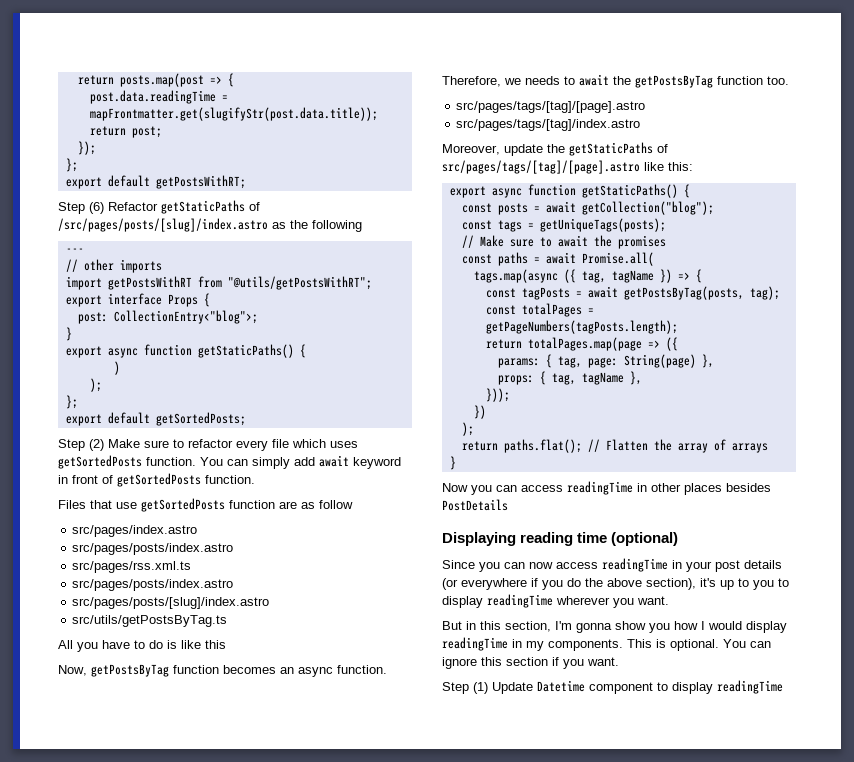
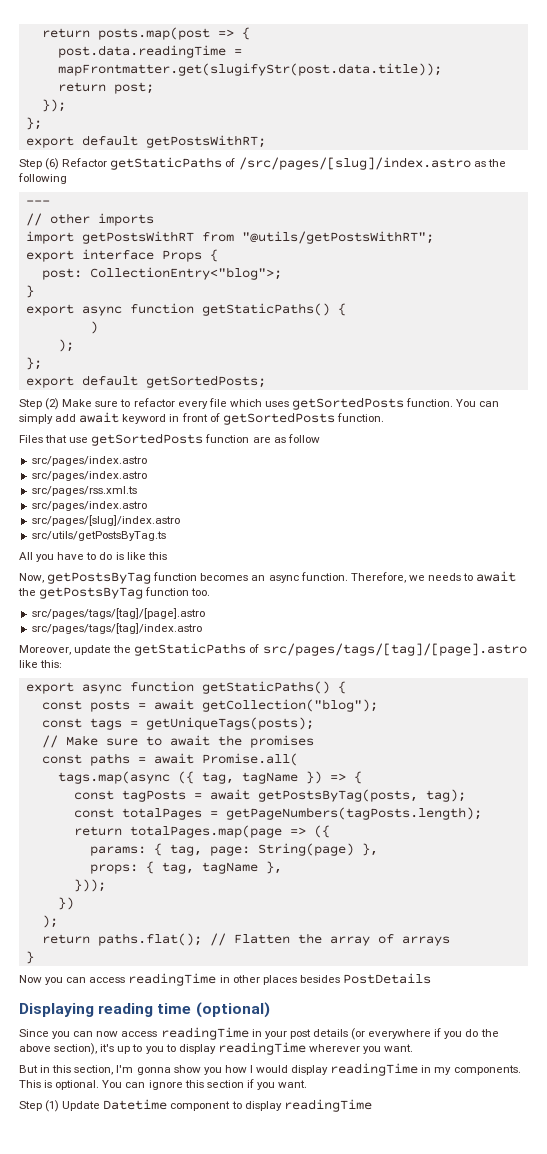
[58,218,268,232] /src/pages/posts/[slug]/index.astro -> [238,157,471,170] /src/pages/[slug]/index.astro
[72,543,234,555] src/pages/posts/index.astro -> [31,471,147,481] src/pages/index.astro
[72,579,234,591] [72,597,270,609] src/pages/posts/index.astro // src/pages/posts/[slug]/index.astro -> [31,501,147,511] [31,515,180,526] src/pages/index.astro // src/pages/[slug]/index.astro

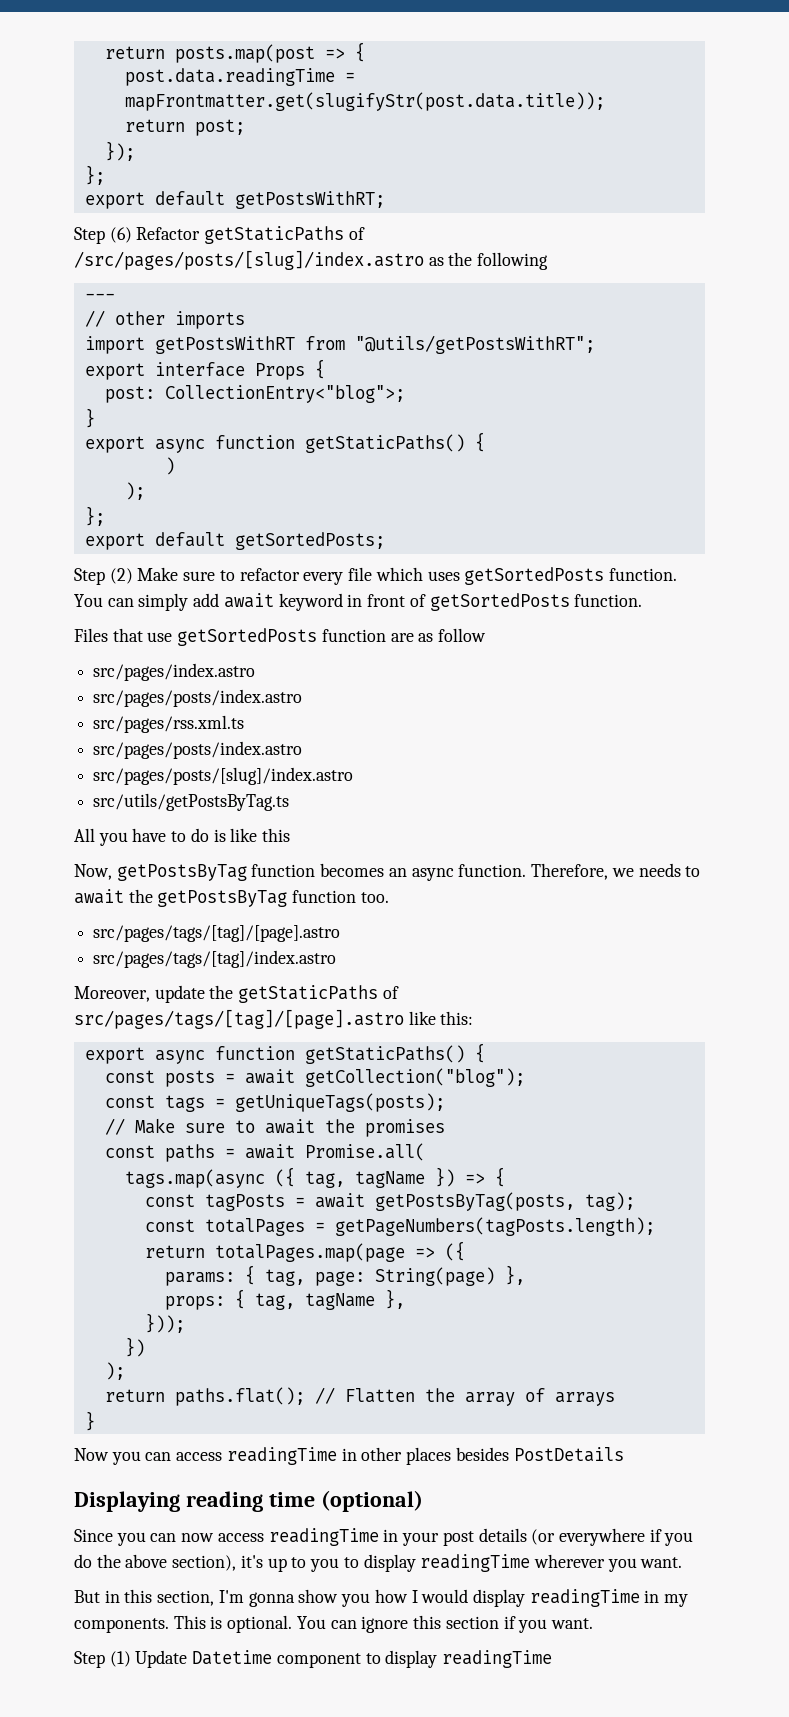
[238,157,471,170] /src/pages/[slug]/index.astro -> [74,250,424,270] /src/pages/posts/[slug]/index.astro
[31,471,147,481] src/pages/index.astro -> [93,689,303,707] src/pages/posts/index.astro
[31,501,147,511] [31,515,180,526] src/pages/index.astro // src/pages/[slug]/index.astro -> [93,741,303,759] [93,767,354,785] src/pages/posts/index.astro // src/pages/posts/[slug]/index.astro

